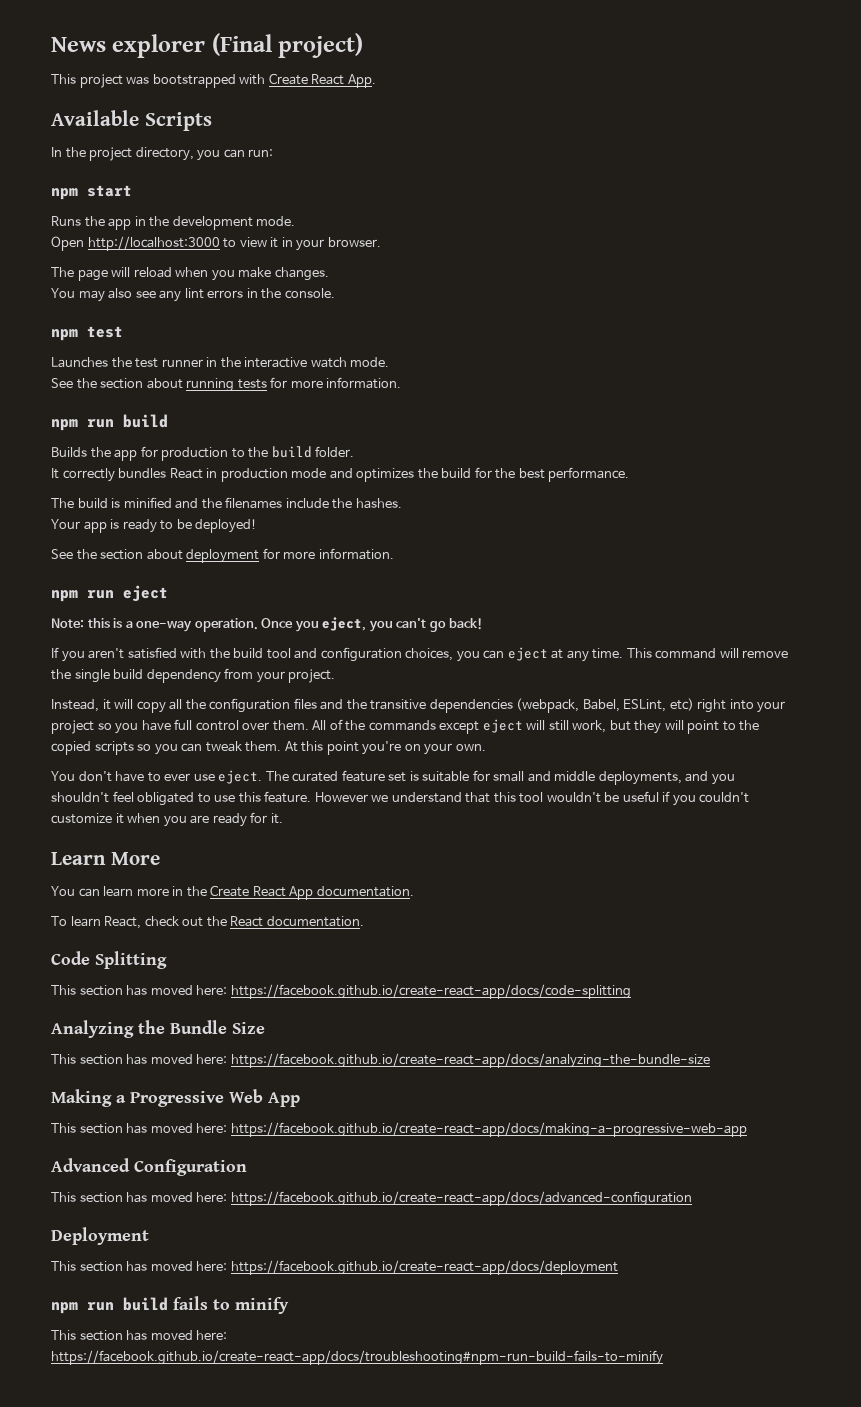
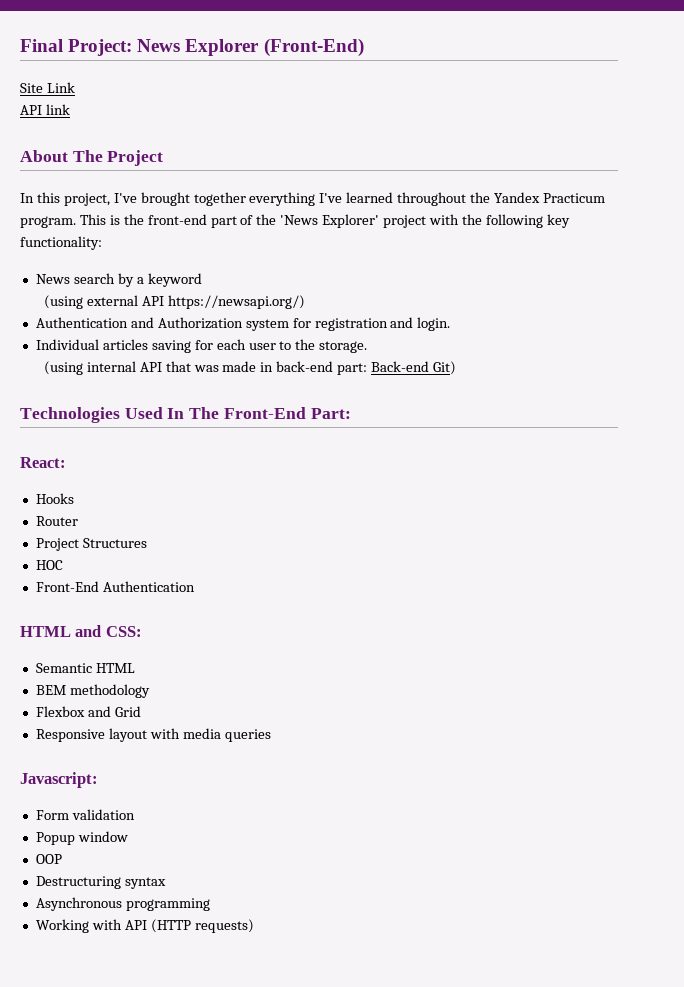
[51,33,364,58] [51,73,376,88] [51,110,212,131] [51,147,274,161] [51,185,132,200] [51,216,296,230] [51,236,381,251] [51,267,329,281] [51,288,335,302] [51,326,123,341] [51,357,390,368] [51,377,402,392] [51,414,168,431] [51,446,355,461] [51,467,630,482] [51,497,402,509] [51,519,258,533] [51,548,394,563] [51,585,168,602] [51,617,484,632] [51,647,789,662] [51,668,336,683] [51,698,786,713] [51,719,760,734] [51,741,486,755] [51,770,735,785] [51,791,750,806] [51,812,283,827] [51,852,160,865] [51,885,414,900] [51,916,364,929] [51,951,167,969] [51,984,631,999] [51,1020,265,1038] [51,1053,710,1068] [51,1089,300,1107] [51,1122,747,1137] [51,1158,247,1176] [51,1191,692,1206] [51,1227,149,1245] [51,1260,618,1275] [51,1296,289,1314] [51,1330,228,1341] [51,1350,663,1365] News explorer (Final project) // This project was bootstrapped with Create React App. // Available Scripts // In the project directory, you can run: // npm start // Runs the app in the development mode. // Open http://localhost:3000 to view it in your browser. // The page will reload when you make changes. // You may also see any lint errors in the console. // npm test // Launches the test runner in the interactive watch mode. // See the section about running tests for more information. // npm run build // Builds the app for production to the build folder. // It correctly bundles React in production mode and optimizes the build for the best performance. // The build is minified and the filenames include the hashes. // Your app is ready to be deployed! // See the section about deployment for more information. // npm run eject // Note: this is a one-way operation. Once you eject, you can't go back! // If you aren't satisfied with the build tool and configuration choices, you can eject at any time. This command will remove the single build dependency from your project. // Instead, it will copy all the configuration files and the transitive dependencies (webpack, Babel, ESLint, etc) right into your project so you have full control over them. All of the commands except eject will still work, but they will point to the copied scripts so you can tweak them. At this point you're on your own. // You don't have to ever use eject. The curated feature set is suitable for small and middle deployments, and you shouldn't feel obligated to use this feature. However we understand that this tool wouldn't be useful if you couldn't customize it when you are ready for it. // Learn More // You can learn more in the Create React App documentation. // To learn React, check out the React documentation. // Code Splitting // This section has moved here: https://facebook.github.io/create-react-app/docs/code-splitting // Analyzing the Bundle Size // This section has moved here: https://facebook.github.io/create-react-app/docs/analyzing-the-bundle-size // Making a Progressive Web App // This section has moved here: https://facebook.github.io/create-react-app/docs/making-a-progressive-web-app // Advanced Configuration // This section has moved here: https://facebook.github.io/create-react-app/docs/advanced-configuration // Deployment // This section has moved here: https://facebook.github.io/create-react-app/docs/deployment // npm run build fails to minify // This section has moved here: https://facebook.github.io/create-react-app/docs/troubleshooting#npm-run-build-fails-to-minify -> [20,38,364,57] [20,82,75,93] [20,104,70,115] [20,150,164,166] [20,192,605,206] [20,214,570,228] [20,236,102,250] [35,273,202,287] [43,295,305,309] [35,317,451,331] [35,339,368,353] [43,361,457,375] [20,407,351,423] [20,457,66,468] [35,493,74,504] [35,516,78,526] [35,538,147,551] [35,560,63,570] [35,581,195,592] [20,625,142,637] [35,663,135,673] [35,684,150,698] [35,706,141,717] [35,728,271,742] [20,772,98,788] [35,809,135,820] [35,831,128,845] [35,854,62,864] [35,876,166,889] [35,897,210,911] [35,919,254,933] Final Project: News Explorer (Front-End) // Site Link // API link // About The Project // In this project, I've brought together everything I've learned throughout the Yandex Practicum program. This is the front-end part of the 'News Explorer' project with the following key functionality: // News search by a keyword // (using external API https://newsapi.org/) // Authentication and Authorization system for registration and login. // Individual articles saving for each user to the storage. // (using internal API that was made in back-end part: Back-end Git) // Technologies Used In The Front-End Part: // React: // Hooks // Router // Project Structures // HOC // Front-End Authentication // HTML and CSS: // Semantic HTML // BEM methodology // Flexbox and Grid // Responsive layout with media queries // Javascript: // Form validation // Popup window // OOP // Destructuring syntax // Asynchronous programming // Working with API (HTTP requests)

